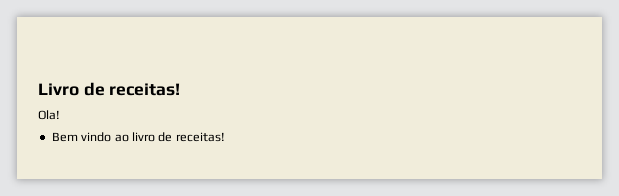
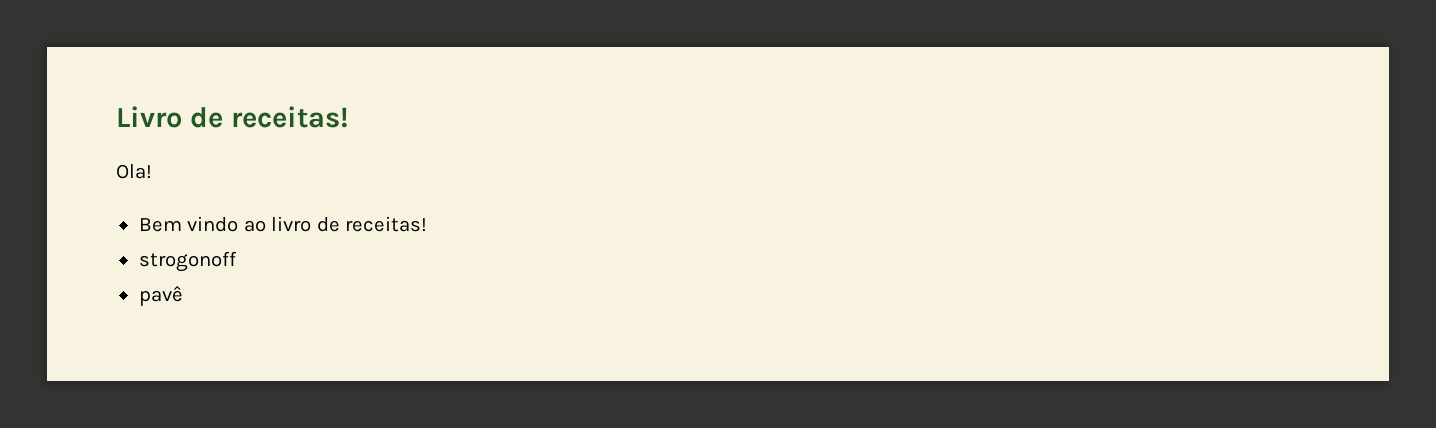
(225, 137) none -> [138,251,237,272] [138,285,183,306] // strogonoff // pavê

